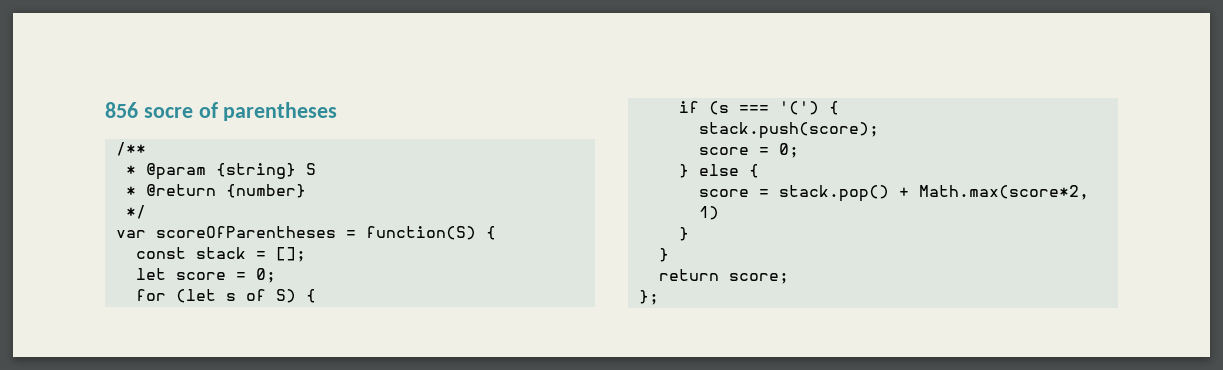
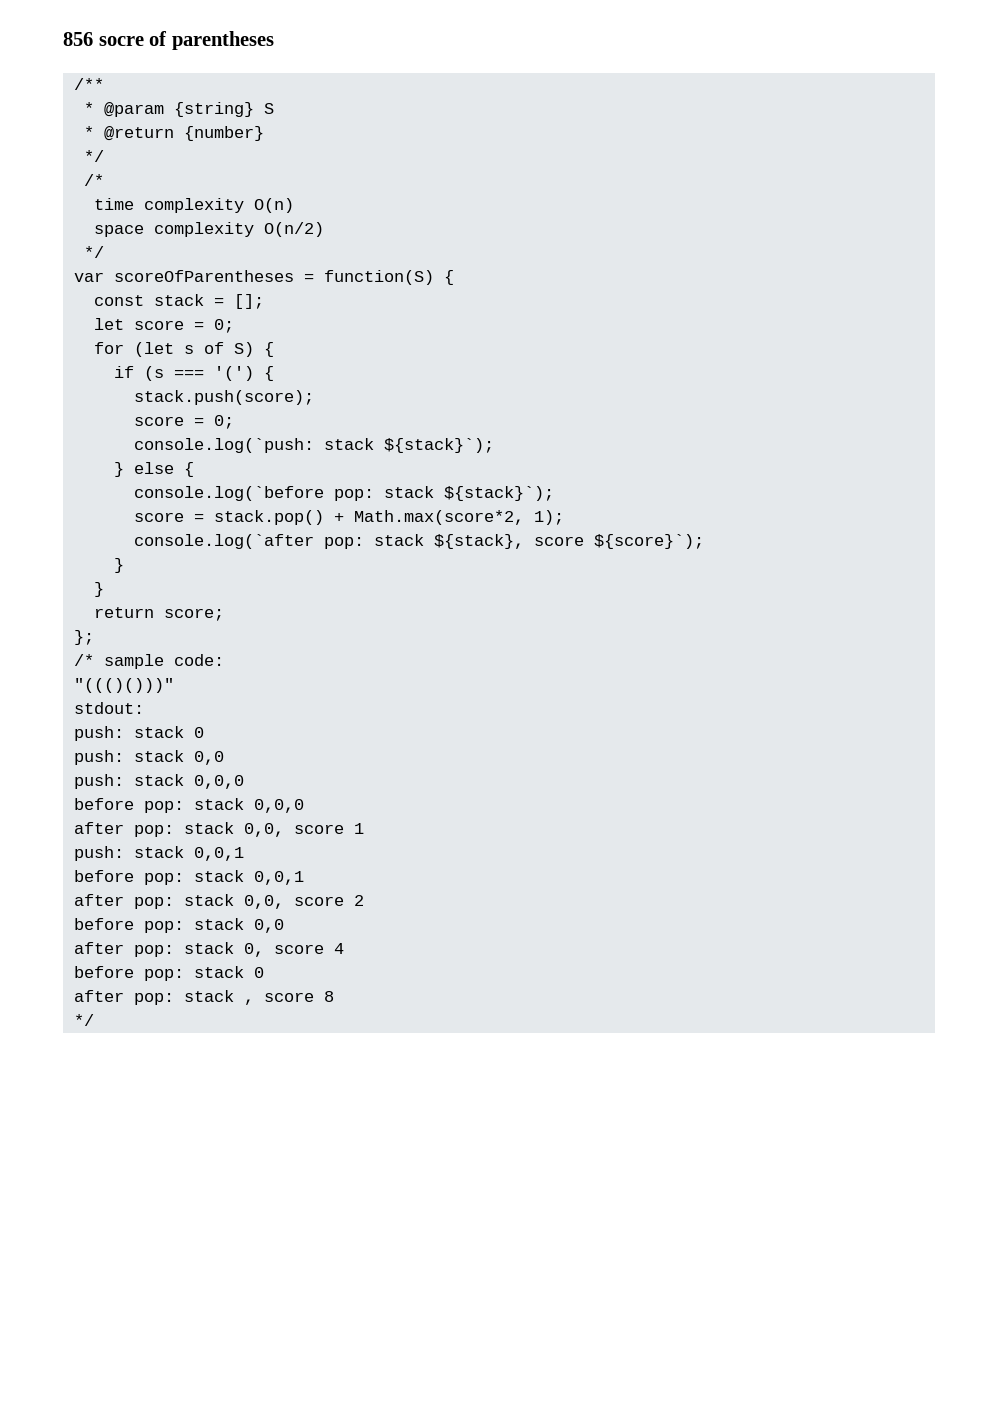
(147, 212) none -> [83,174,104,186] [93,198,294,213] [93,222,324,237] [83,246,104,258] // /* // time complexity O(n) // space complexity O(n/2) // */
(800, 150) none -> [133,438,494,453] // console.log(`push: stack ${stack}`);
(760, 171) none -> [133,486,554,501] // console.log(`before pop: stack ${stack}`);
[699,206,720,220] 1) -> [533,510,564,525] [133,534,704,549] 1); // console.log(`after pop: stack ${stack}, score ${score}`);
(660, 297) none -> [73,654,224,669] [73,678,174,693] [73,702,144,714] [73,726,204,741] [73,750,224,765] [73,774,244,789] [73,798,304,813] [73,822,364,837] [73,846,244,861] [73,870,304,885] [73,894,364,909] [73,918,284,933] [73,942,344,957] [73,966,264,981] [73,990,334,1005] [73,1014,94,1026] // /* sample code: // "((()()))" // stdout: // push: stack 0 // push: stack 0,0 // push: stack 0,0,0 // before pop: stack 0,0,0 // after pop: stack 0,0, score 1 // push: stack 0,0,1 // before pop: stack 0,0,1 // after pop: stack 0,0, score 2 // before pop: stack 0,0 // after pop: stack 0, score 4 // before pop: stack 0 // after pop: stack , score 8 // */

